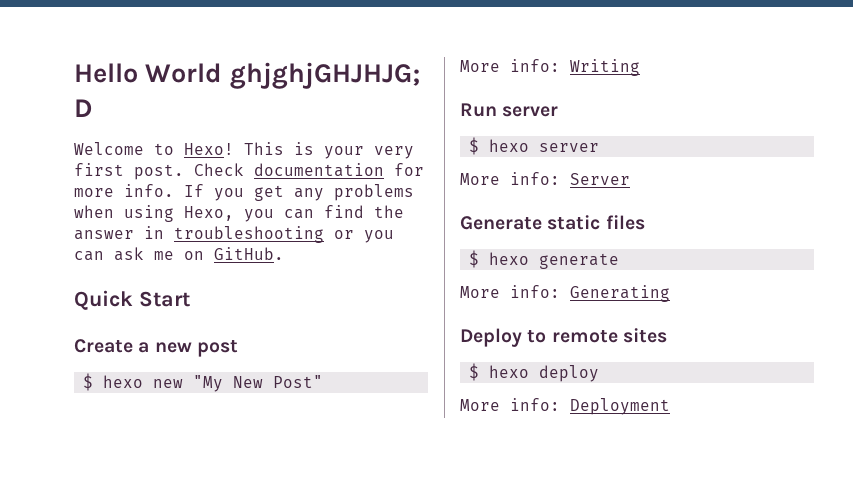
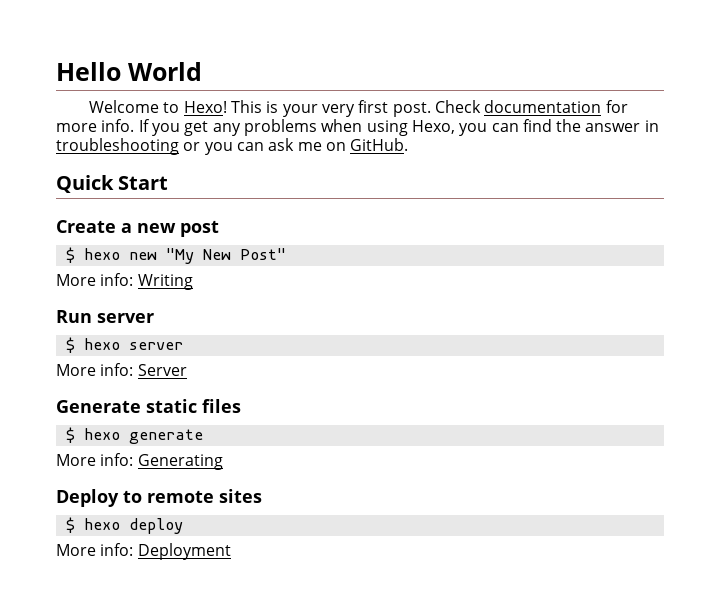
[229,62,420,89] [74,99,93,117] ghjghjGHJHJG; D -> (202, 71) none

